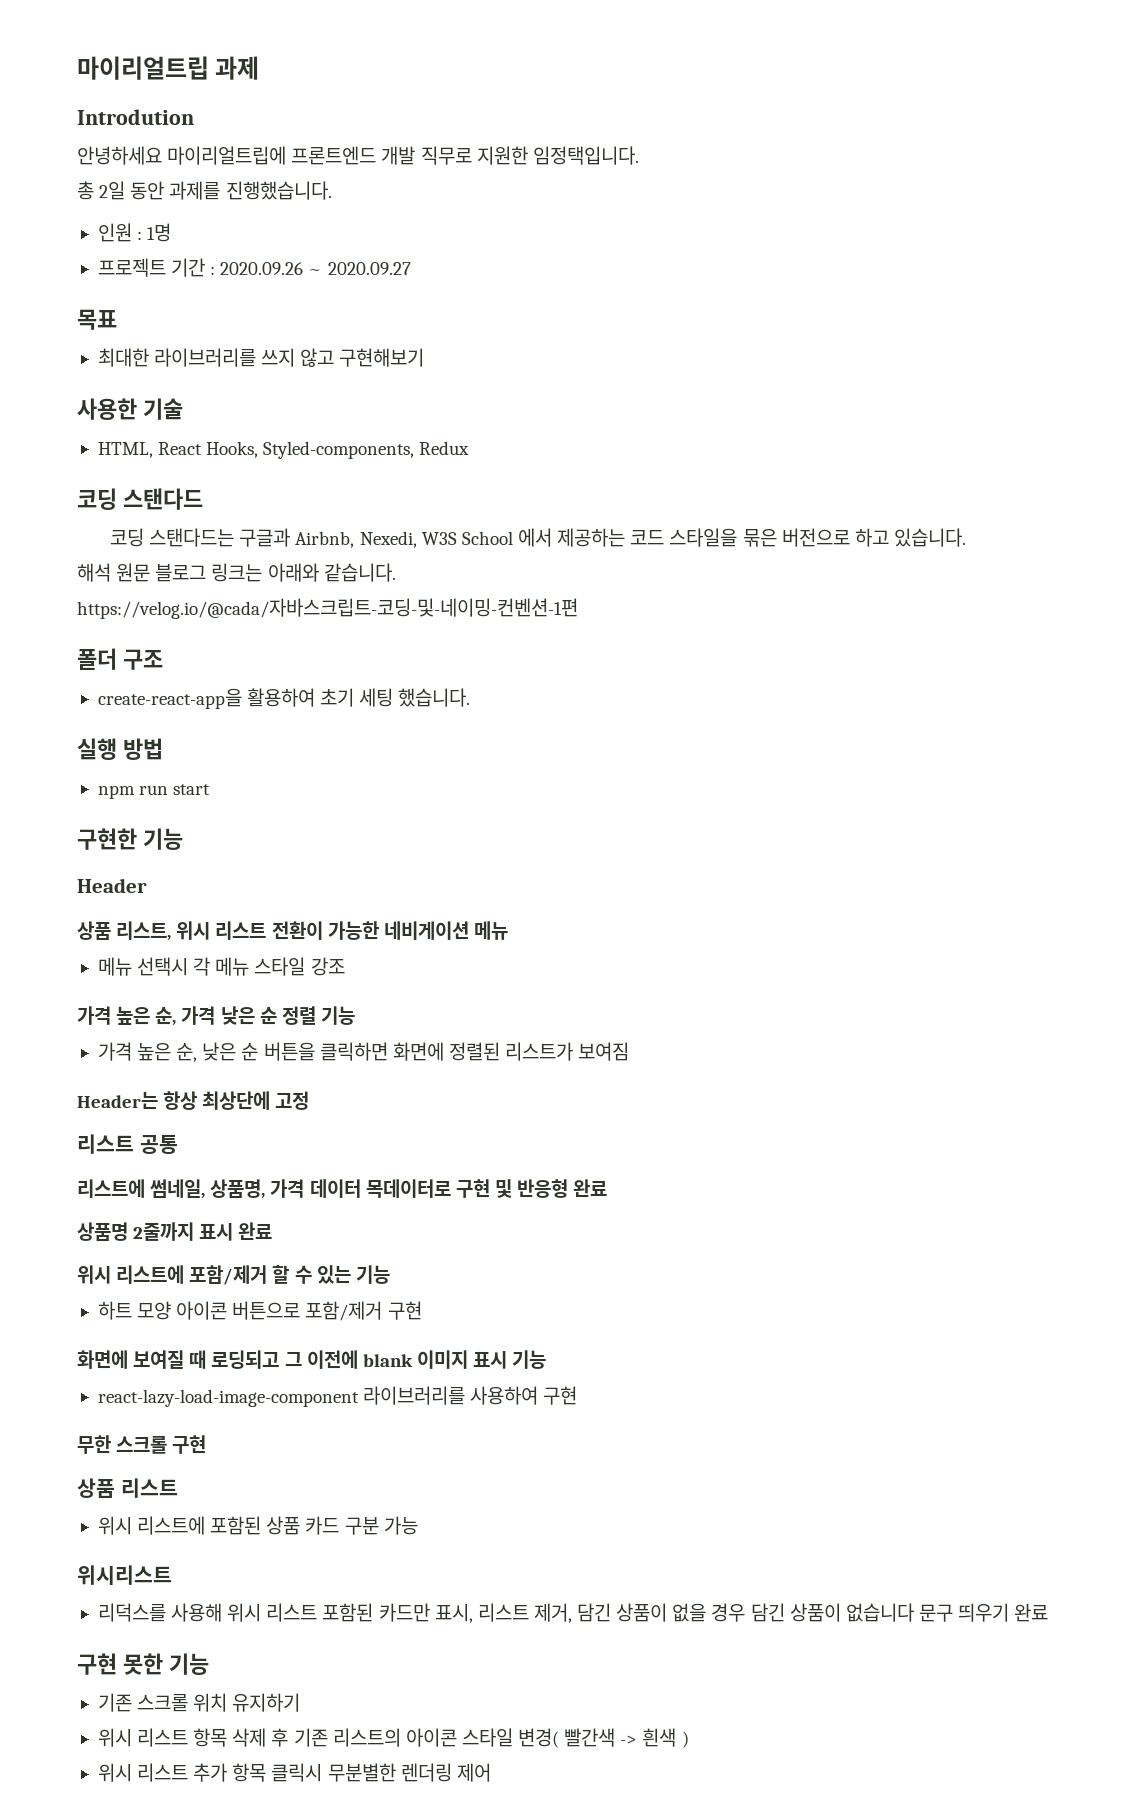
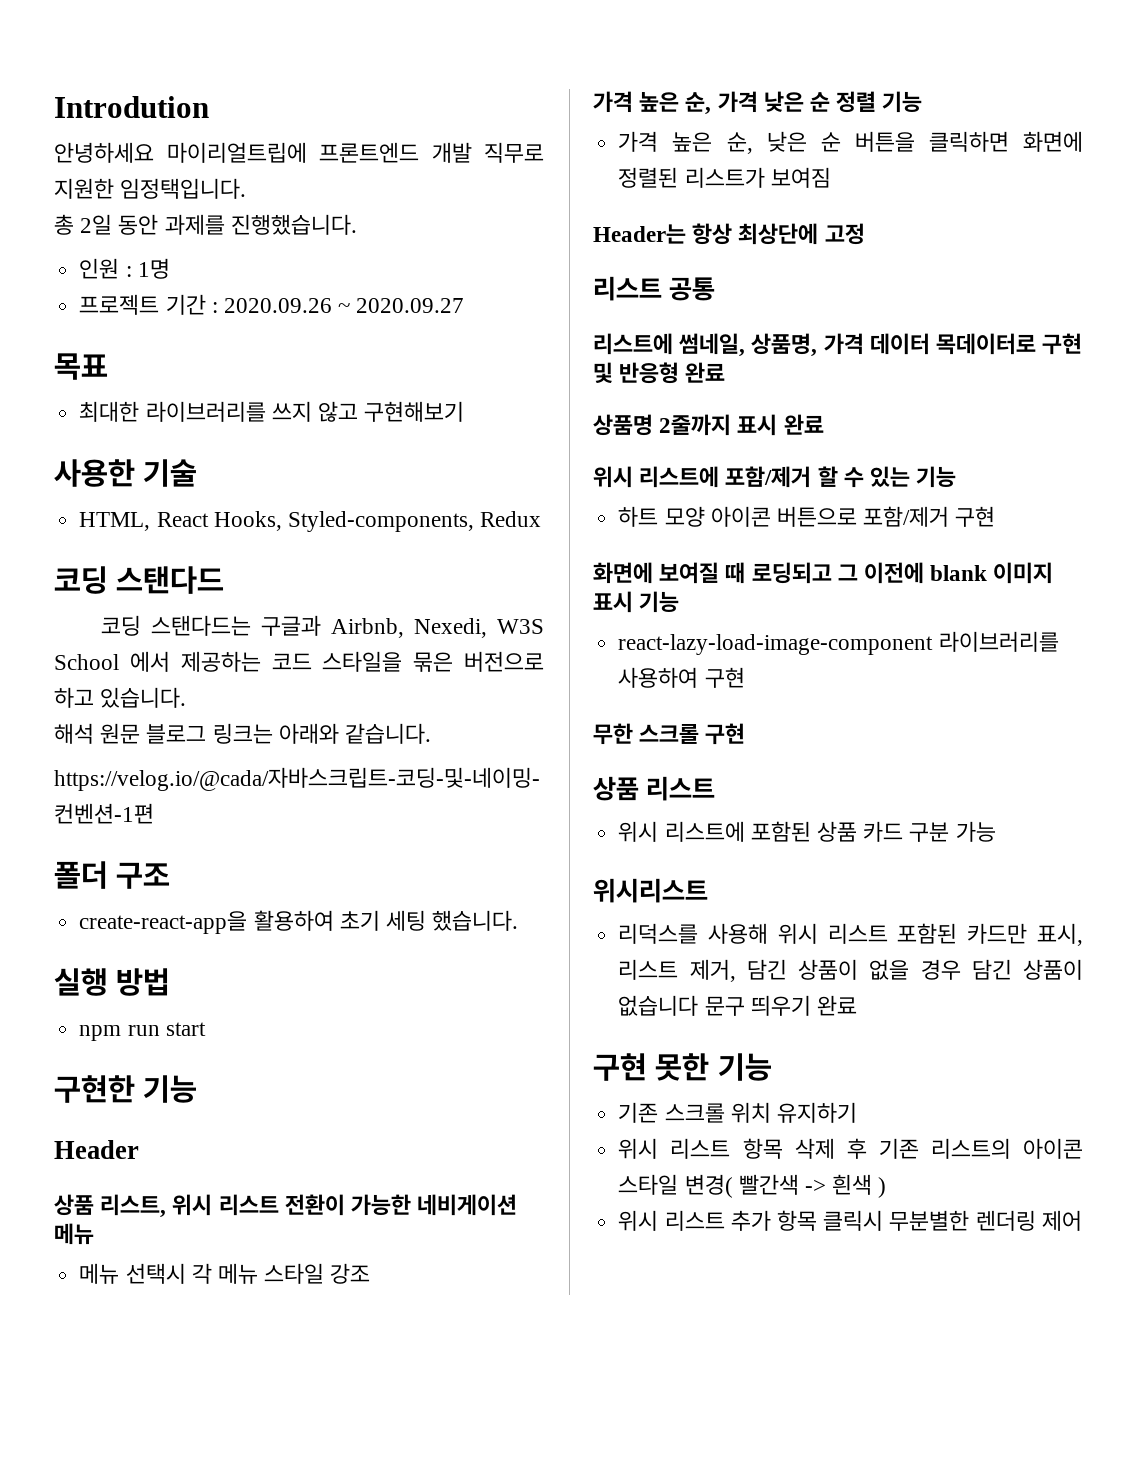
[77,56,260,80] 마이리얼트립 과제 // -> (54, 107) none

